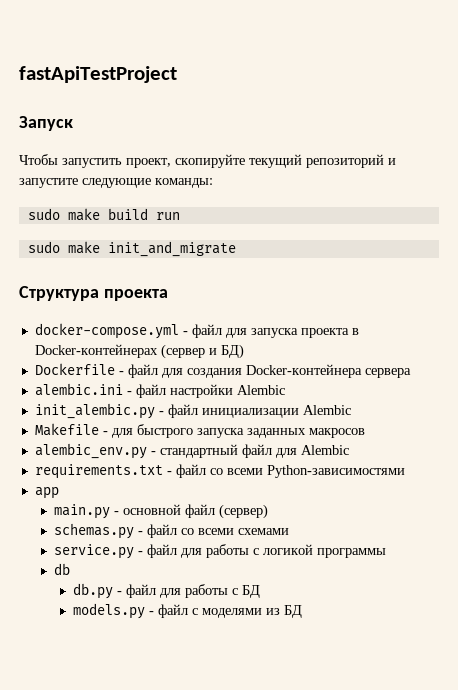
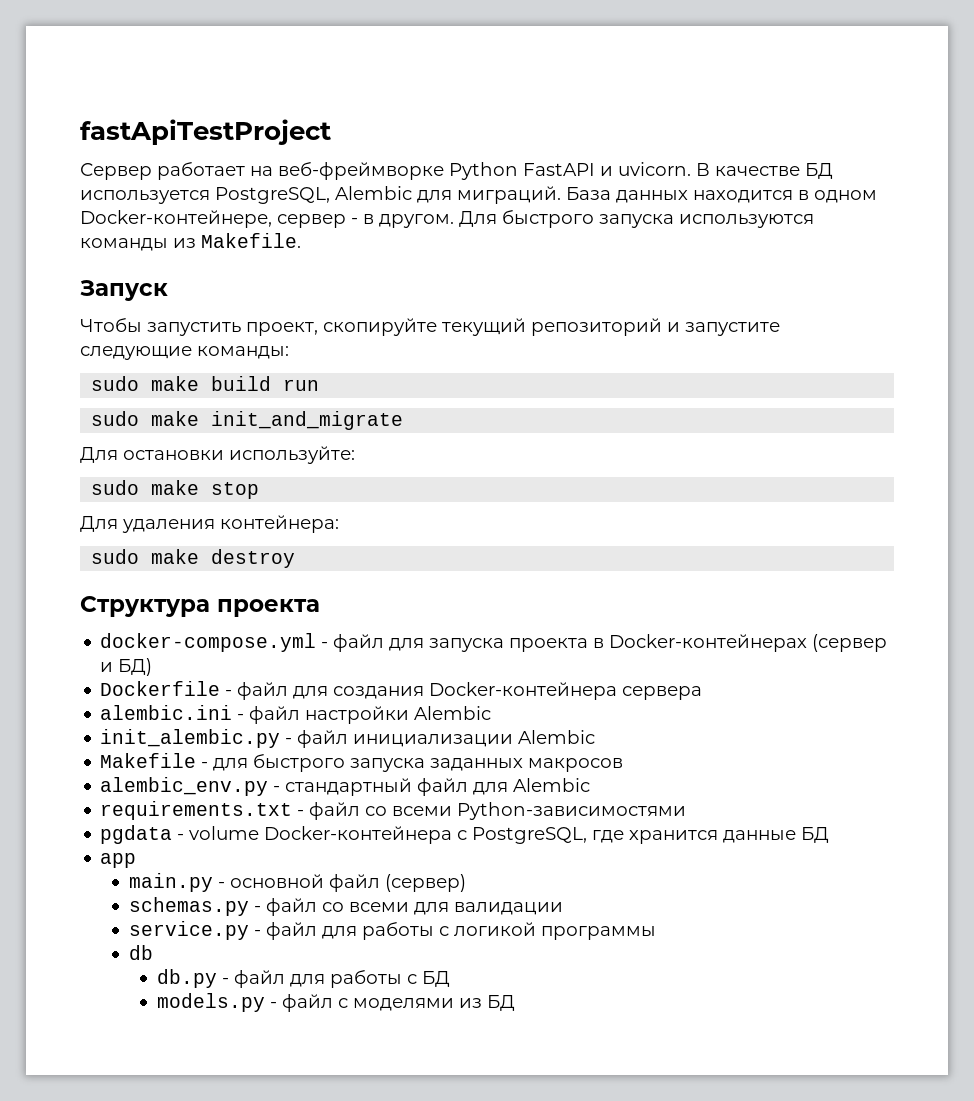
(177, 74) none -> [80,162,833,180] [80,186,877,204] [80,210,814,228] [80,233,301,251] // Сервер работает на веб-фреймворке Python FastAPI и uvicorn. В качестве БД используется PostgreSQL, Alembic для миграций. База данных находится в одном Docker-контейнере, сервер - в другом. Для быстрого запуска используются команды из Makefile.
(236, 249) none -> [80,446,355,464] [91,480,260,499] [80,515,339,533] [91,549,296,568] // Для остановки используйте: // sudo make stop // Для удаления контейнера: // sudo make destroy
(405, 471) none -> [100,825,830,844] // pgdata - volume Docker-контейнера с PostgreSQL, где хранится данные БД
[237,528,289,535] схемами -> [413,902,563,915] для валидации

